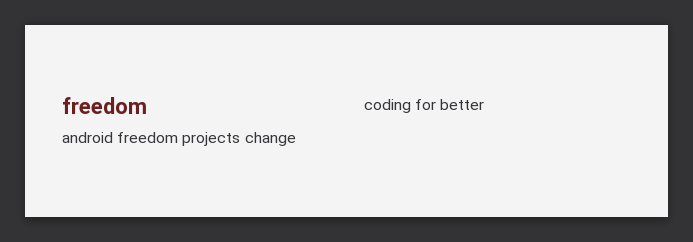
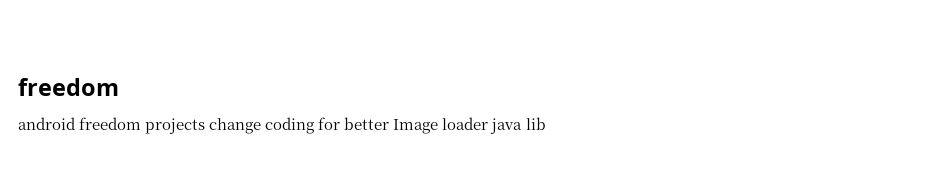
(485, 104) none -> [393,117,546,134] Image loader java lib

